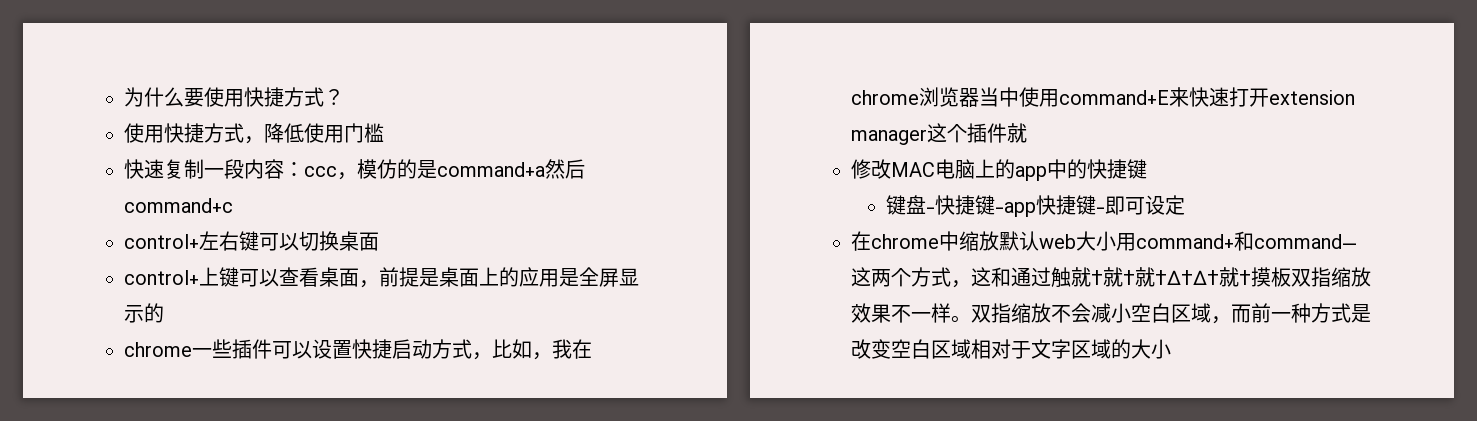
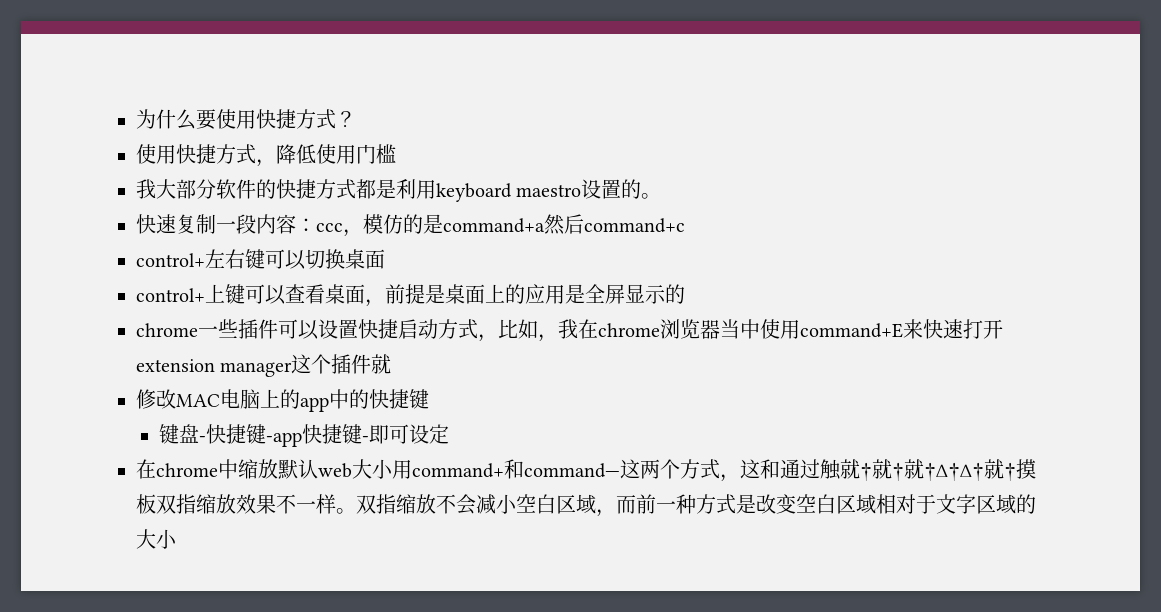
(384, 133) none -> [136,179,662,202] // 我大部分软件的快捷方式都是利用keyboard maestro设置的。

